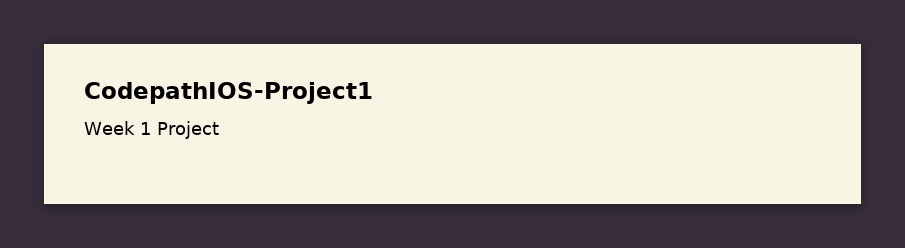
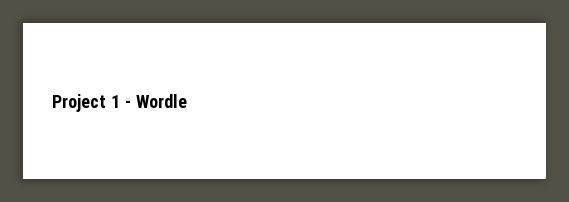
[84,82,373,104] [84,121,219,139] CodepathIOS-Project1 // Week 1 Project -> [52,94,187,112] Project 1 - Wordle

